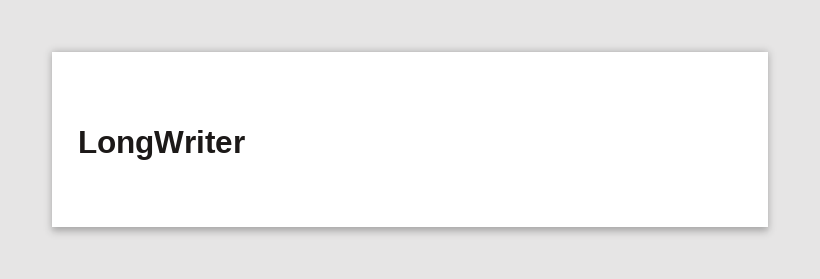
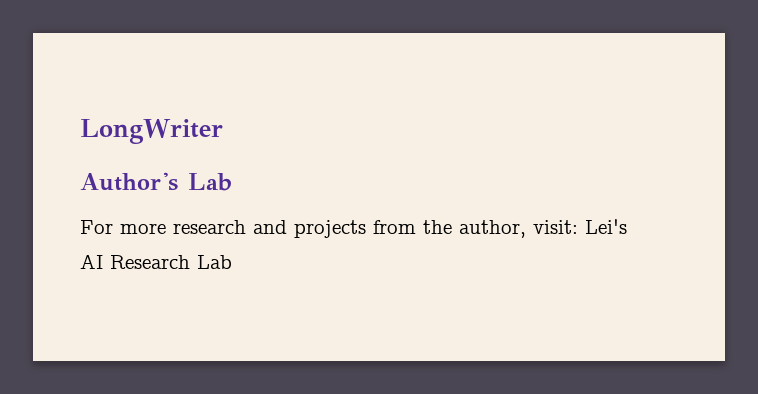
(245, 145) none -> [80,172,232,191] [80,219,627,238] [80,254,232,269] // Author's Lab // For more research and projects from the author, visit: Lei's AI Research Lab

